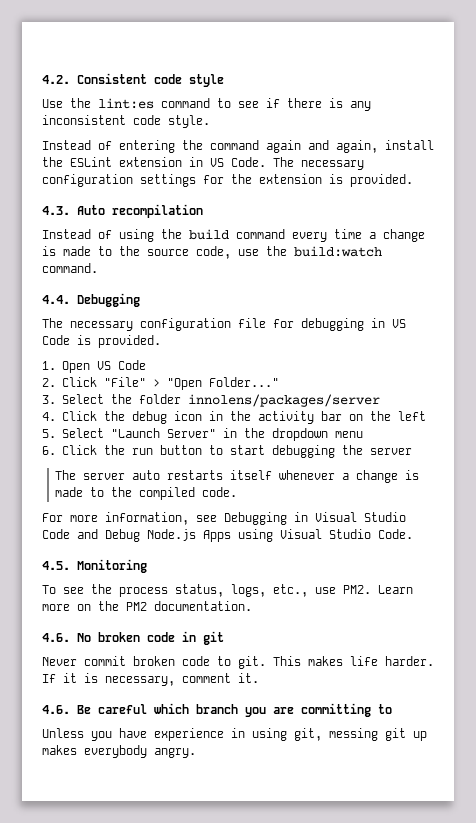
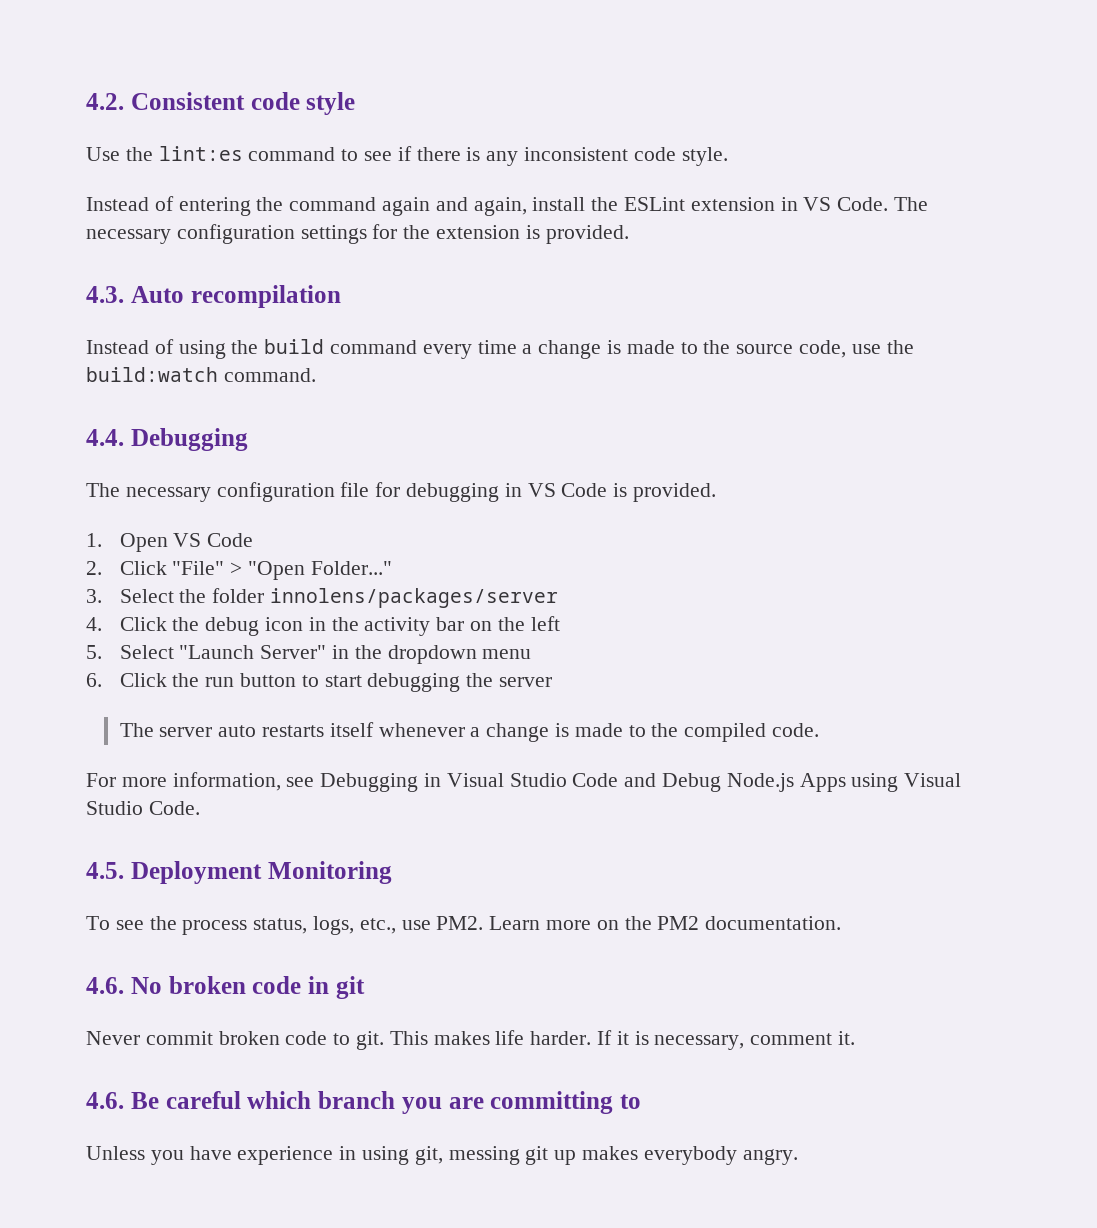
(70, 565) none -> [130,861,262,884] Deployment

